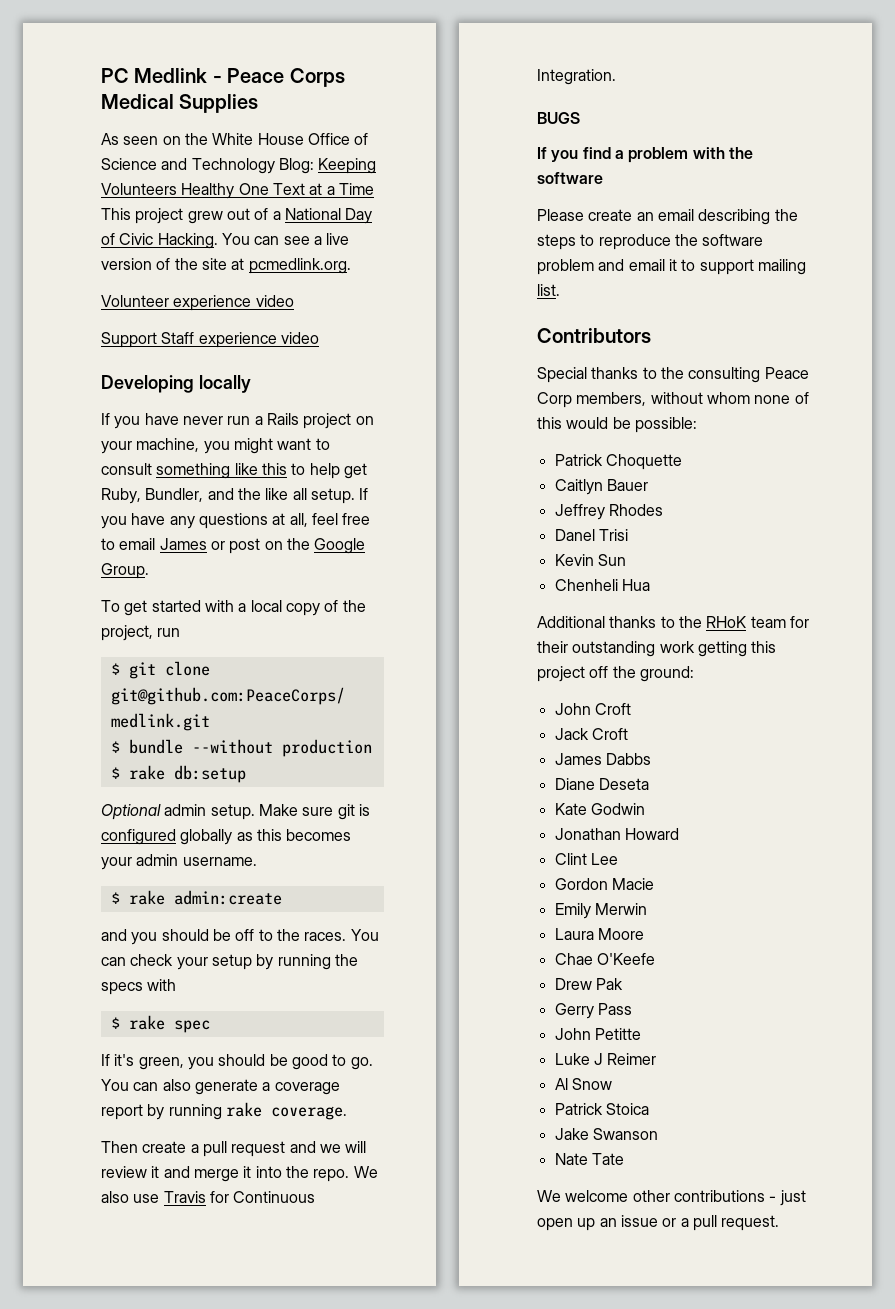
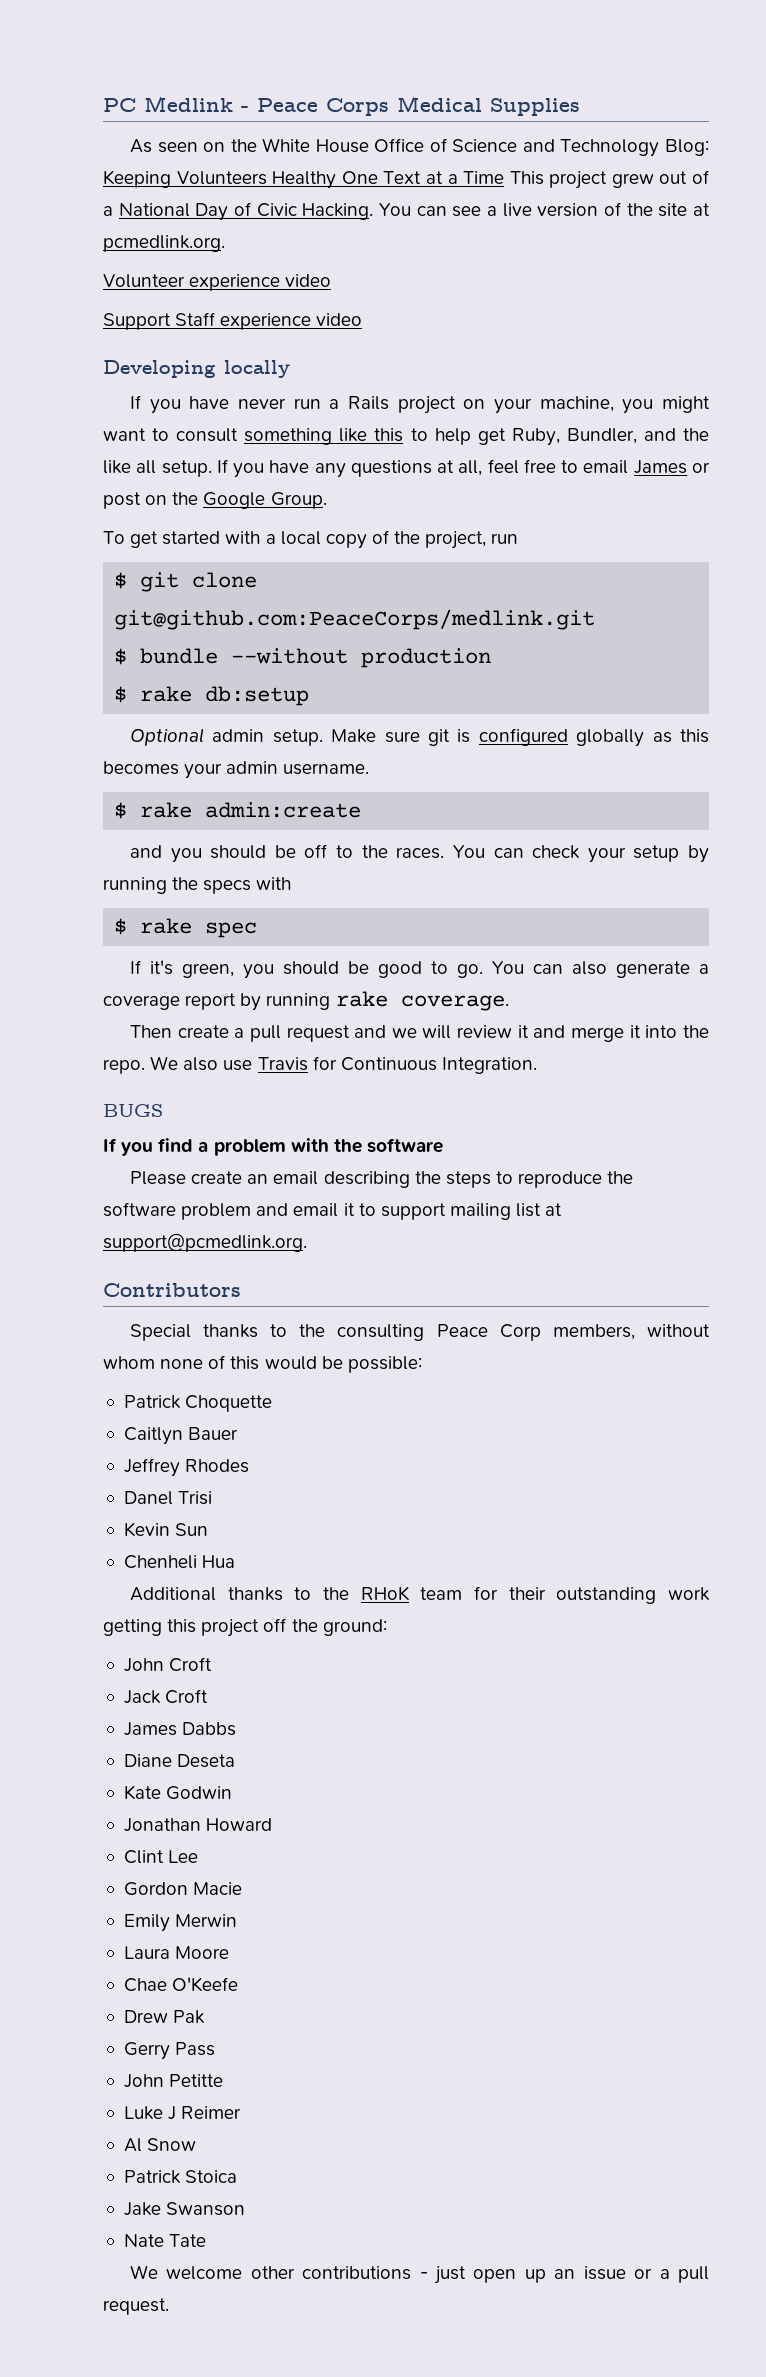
[537,284,560,296] list. -> [516,1203,563,1217] [103,1233,307,1252] list at support@pcmedlink.org.

